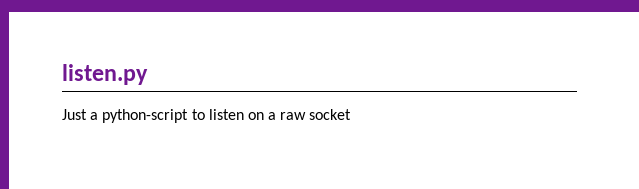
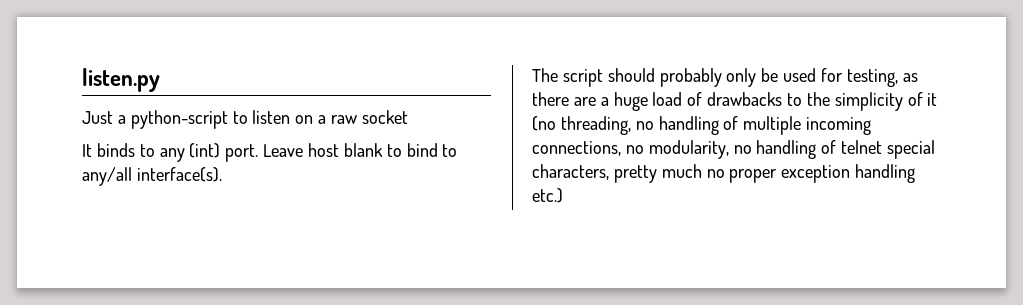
(352, 114) none -> [82,143,458,162] [82,167,222,186] [532,68,918,87] [532,92,938,111] [532,116,872,135] [532,140,936,159] [532,164,916,183] [532,188,563,203] // It binds to any (int) port. Leave host blank to bind to any/all interface(s). // The script should probably only be used for testing, as there are a huge load of drawbacks to the simplicity of it (no threading, no handling of multiple incoming connections, no modularity, no handling of telnet special characters, pretty much no proper exception handling etc.)

